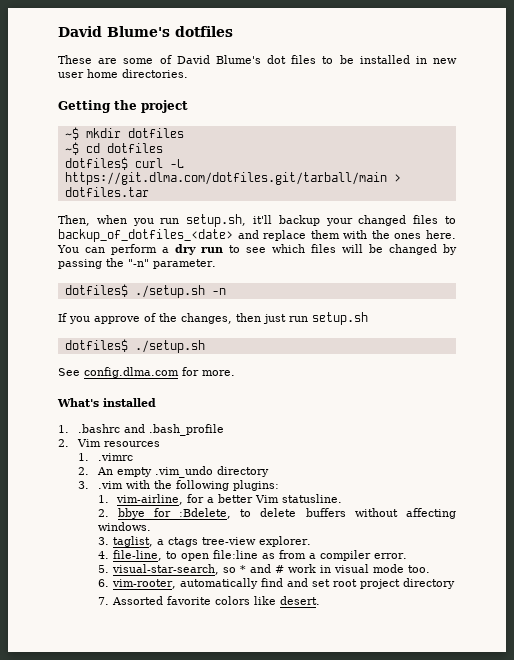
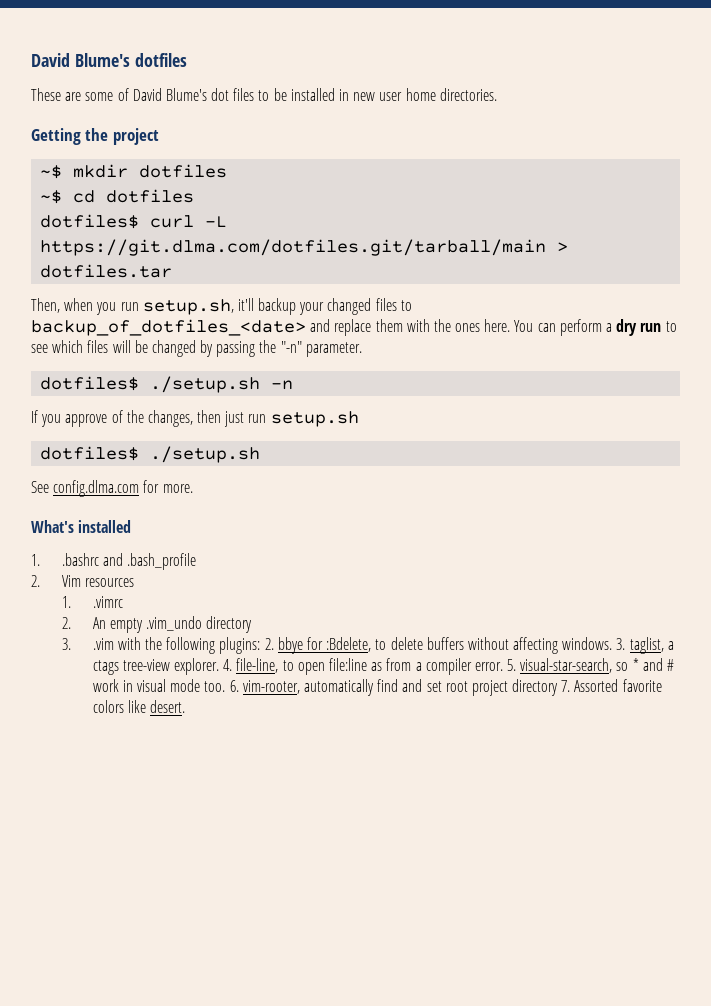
[97,494,343,505] // 1. vim-airline, for a better Vim statusline. // -> (261, 645) none
(151, 526) // -> (613, 643) none
(311, 541) // -> (220, 666) none
(407, 556) // -> (503, 666) none
(430, 569) // -> (226, 686) none
(455, 583) // -> (559, 687) none

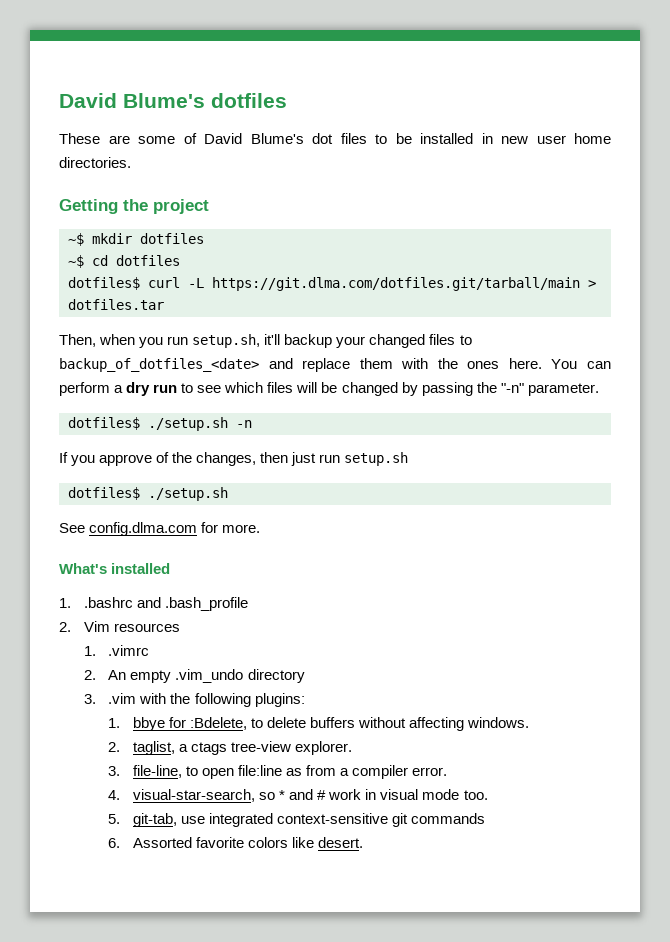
[264,638,274,650] 2. -> [108,718,121,728] // 1.
[616,638,626,650] 3. -> [108,742,121,752] // 2.
[223,659,233,671] 4. -> [108,766,121,776] // 3.
[507,659,517,671] 5. -> [108,790,121,800] // 4.
[229,679,571,696] 6. vim-rooter, automatically find and set root project directory 7. -> [108,813,486,827] [108,838,121,848] // 5. git-tab, use integrated context-sensitive git commands // 6.

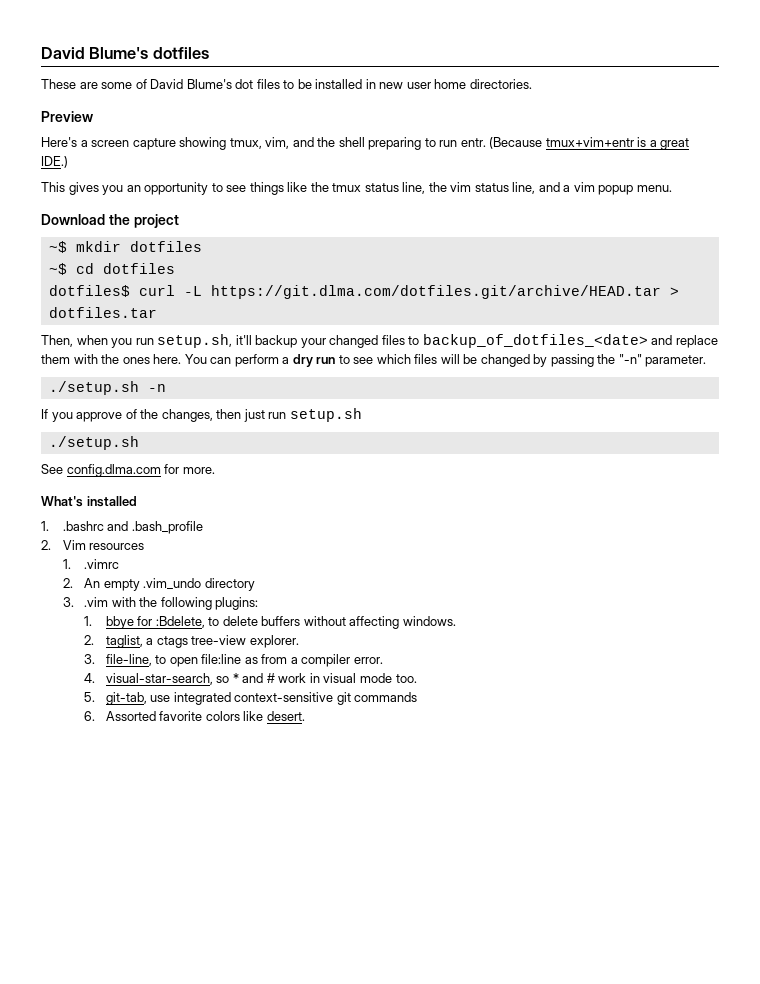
[59,199,118,214] Getting -> [41,111,94,122] [41,137,690,150] [41,156,68,168] [41,182,672,195] [41,214,105,225] Preview // Here's a screen capture showing tmux, vim, and the shell preparing to run entr. (Because tmux+vim+entr is a great IDE.) // This gives you an opportunity to see things like the tmux status line, the vim status line, and a vim popup menu. // Download
[212,277,580,291] https://git.dlma.com/dotfiles.git/tarball/main -> [210,285,661,299] https://git.dlma.com/dotfiles.git/archive/HEAD.tar
[68,417,140,430] dotfiles$ -> (707, 361) none
[68,487,140,500] dotfiles$ -> (362, 415) none

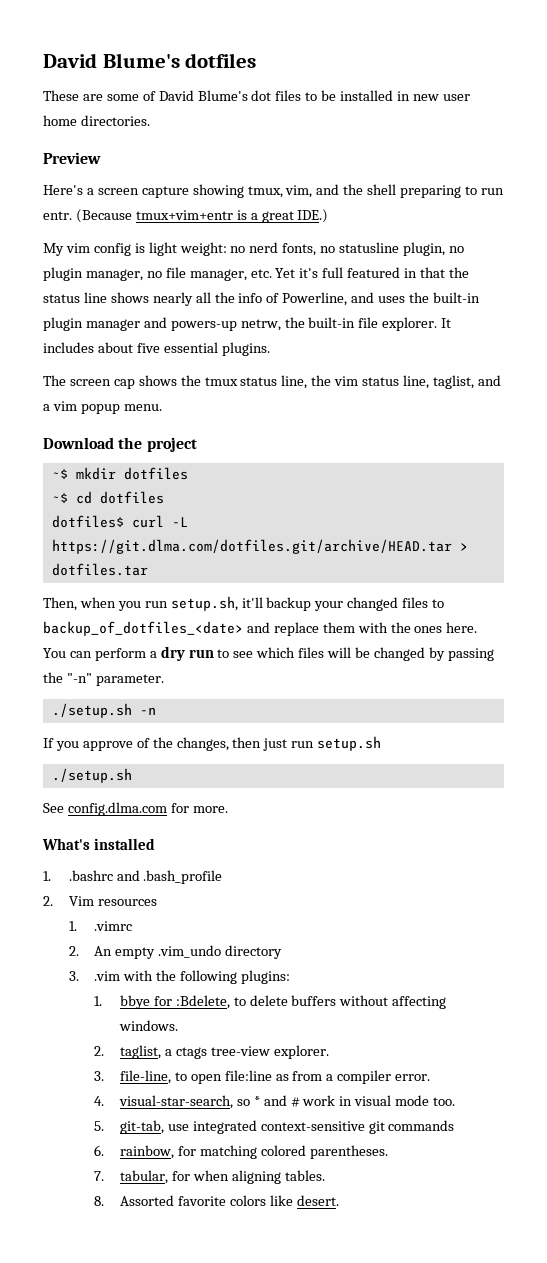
[41,182,308,195] This gives you an opportunity to see things like -> [43,242,464,256] [43,267,469,281] [43,292,480,306] [43,317,452,331] [43,342,270,356] [43,375,177,389] My vim config is light weight: no nerd fonts, no statusline plugin, no plugin manager, no file manager, etc. Yet it's full featured in that the status line shows nearly all the info of Powerline, and uses the built-in plugin manager and powers-up netrw, the built-in file explorer. It includes about five essential plugins. // The screen cap shows
(536, 188) none -> [432,375,474,389] taglist,
(96, 716) none -> [119,1145,388,1159] [94,1170,325,1184] [94,1196,105,1206] rainbow, for matching colored parentheses. // 7. tabular, for when aligning tables. // 8.

